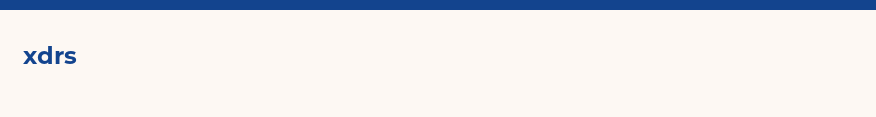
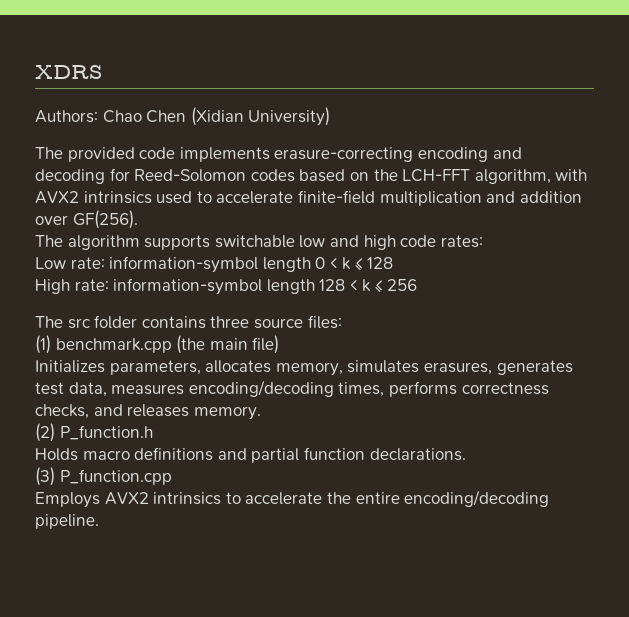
[23,46,77,64] xdrs -> [35,65,102,79] [35,107,331,126] [35,147,522,162] [35,168,588,184] [35,190,582,206] [35,210,138,229] [35,235,483,250] [35,256,393,273] [35,278,417,295] [35,315,342,329] [35,335,280,354] [35,360,573,376] [35,380,549,397] [35,404,261,420] [35,423,153,442] [35,447,466,463] [35,467,172,486] [35,490,550,508] [35,514,99,529] XDRS // Authors: Chao Chen (Xidian University) // The provided code implements erasure-correcting encoding and decoding for Reed-Solomon codes based on the LCH-FFT algorithm, with AVX2 intrinsics used to accelerate finite-field multiplication and addition over GF(256). // The algorithm supports switchable low and high code rates: // Low rate: information-symbol length 0 < k ≤ 128 // High rate: information-symbol length 128 < k ≤ 256 // The src folder contains three source files: // (1) benchmark.cpp (the main file) // Initializes parameters, allocates memory, simulates erasures, generates test data, measures encoding/decoding times, performs correctness checks, and releases memory. // (2) P_function.h // Holds macro definitions and partial function declarations. // (3) P_function.cpp // Employs AVX2 intrinsics to accelerate the entire encoding/decoding pipeline.

